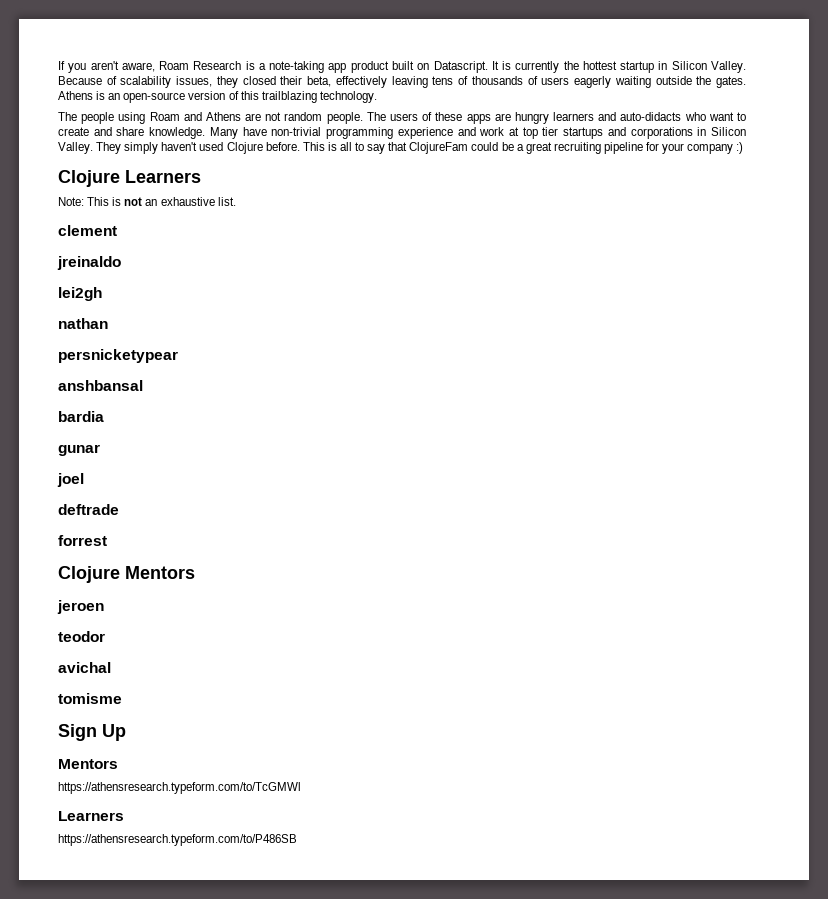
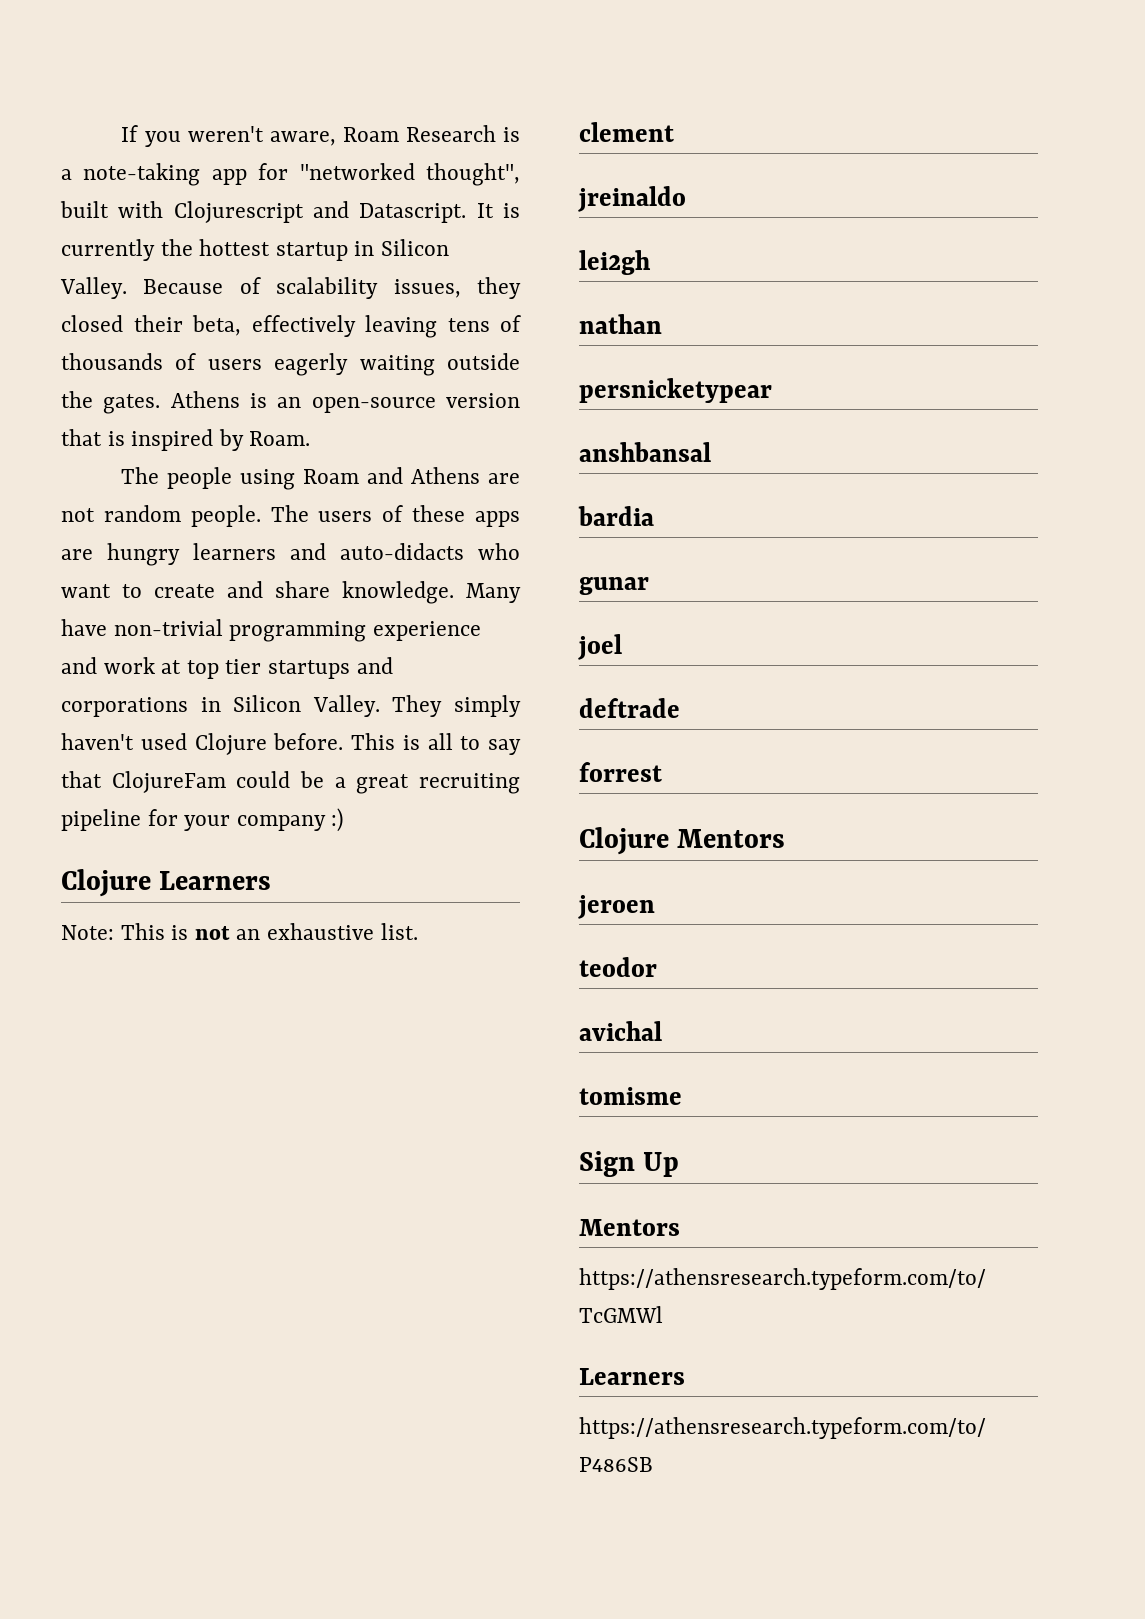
[90,61,119,70] aren't -> [187,126,264,142] weren't
[350,61,430,73] product built on -> [258,163,520,186] [60,201,349,223] for "networked thought", built with Clojurescript and
[228,91,377,103] of this trailblazing technology. -> [61,429,311,451] that is inspired by Roam.

